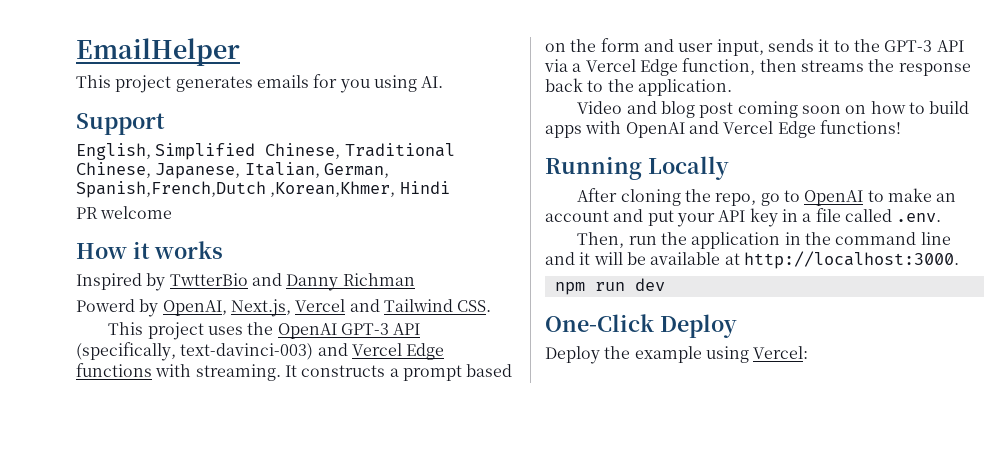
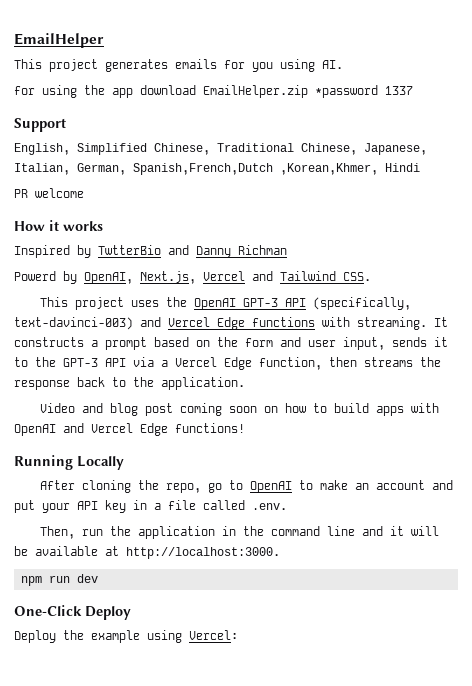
(444, 82) none -> [14,85,413,98] // for using the app download EmailHelper.zip *password 1337

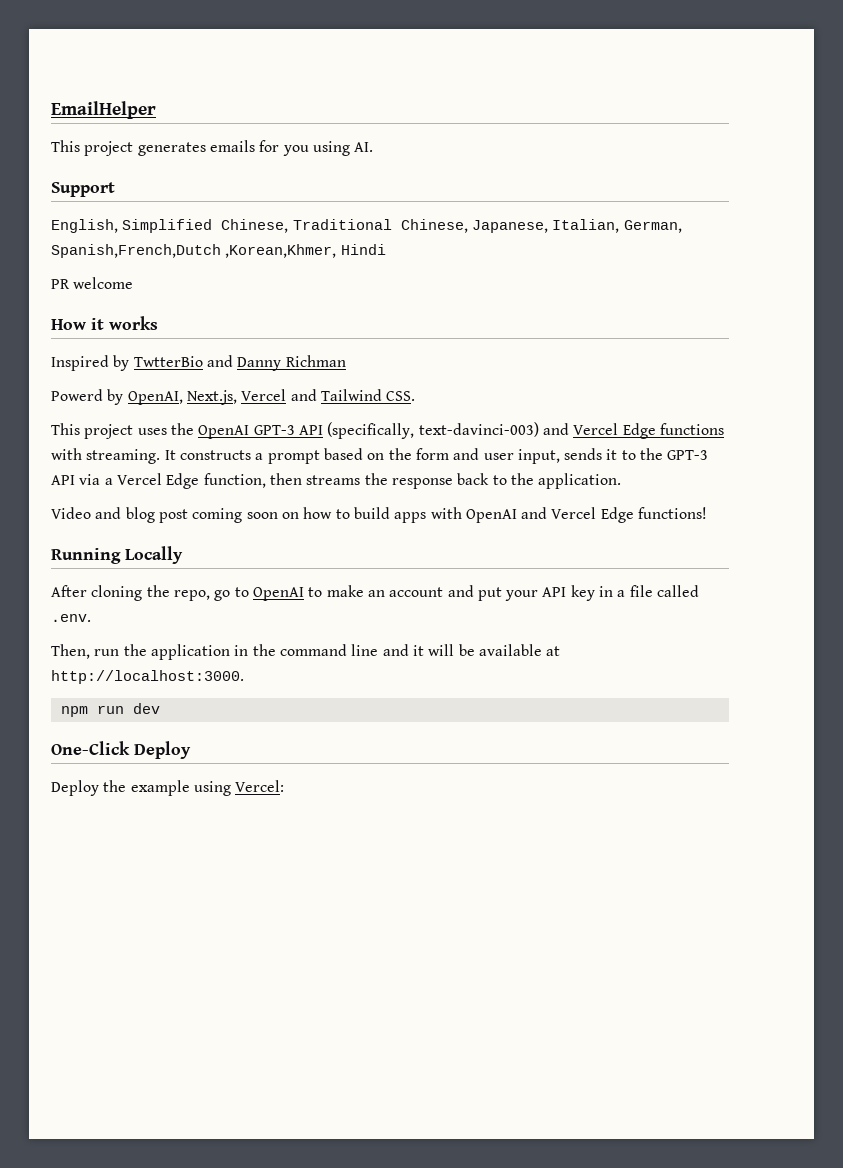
[14,85,413,98] // for using the app download EmailHelper.zip *password 1337 -> (374, 147) none

